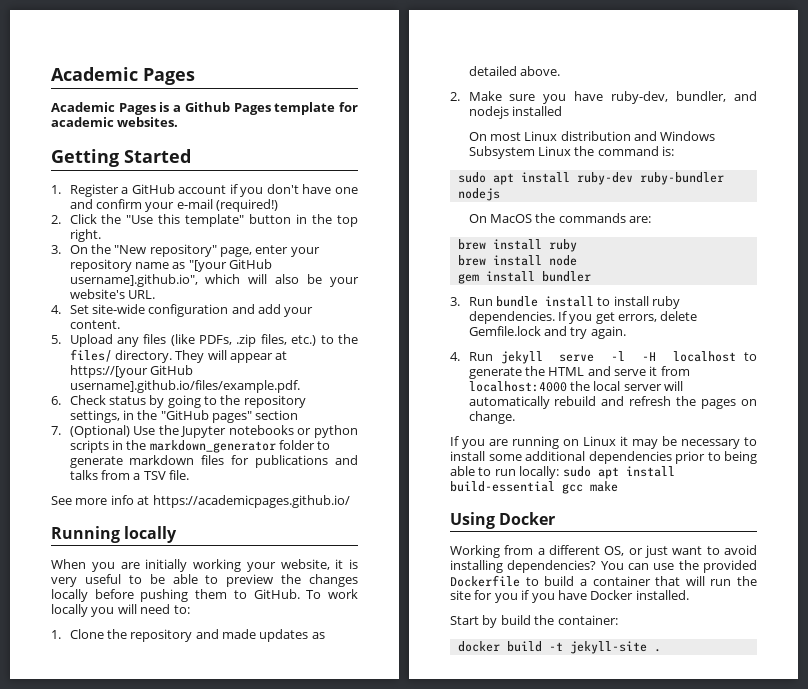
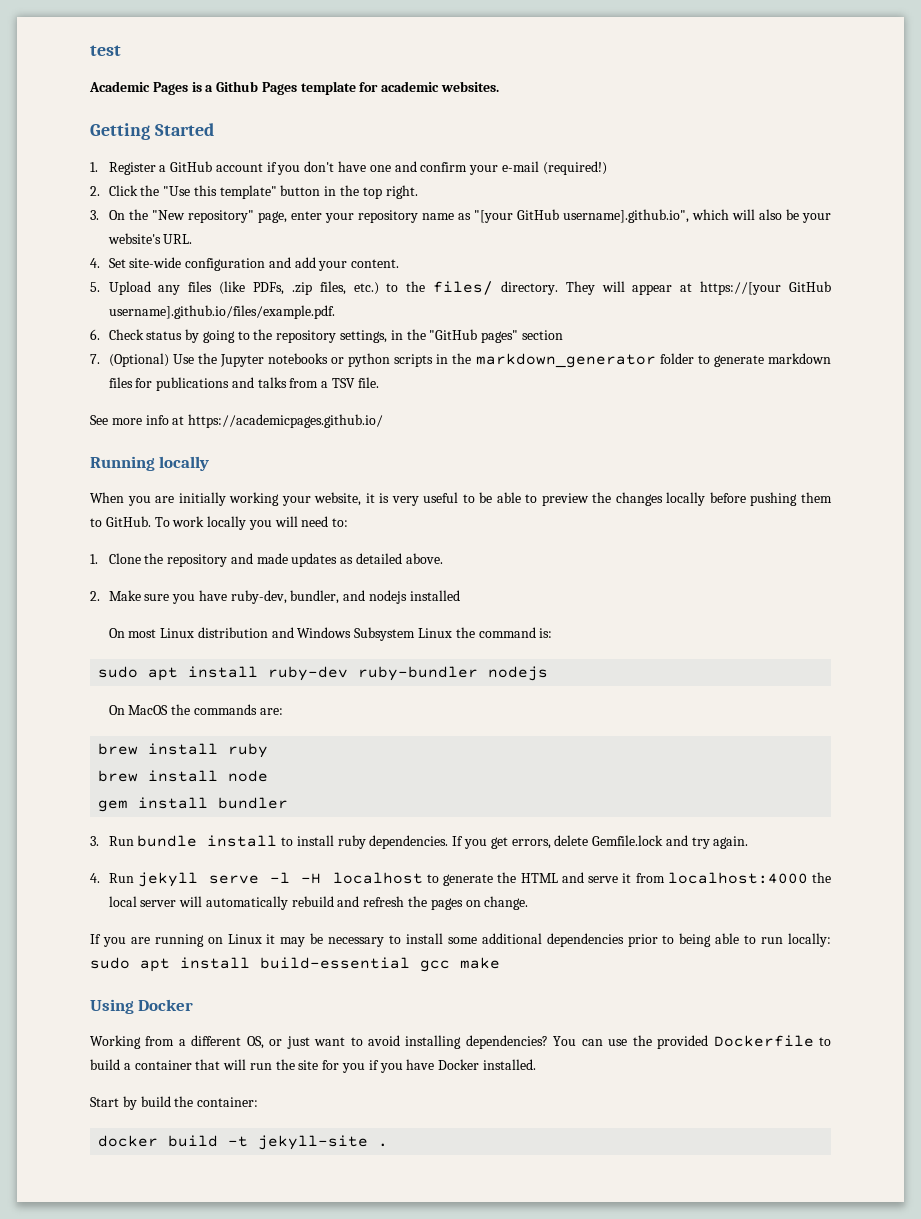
[51,67,195,85] Academic Pages -> [90,45,121,56] test

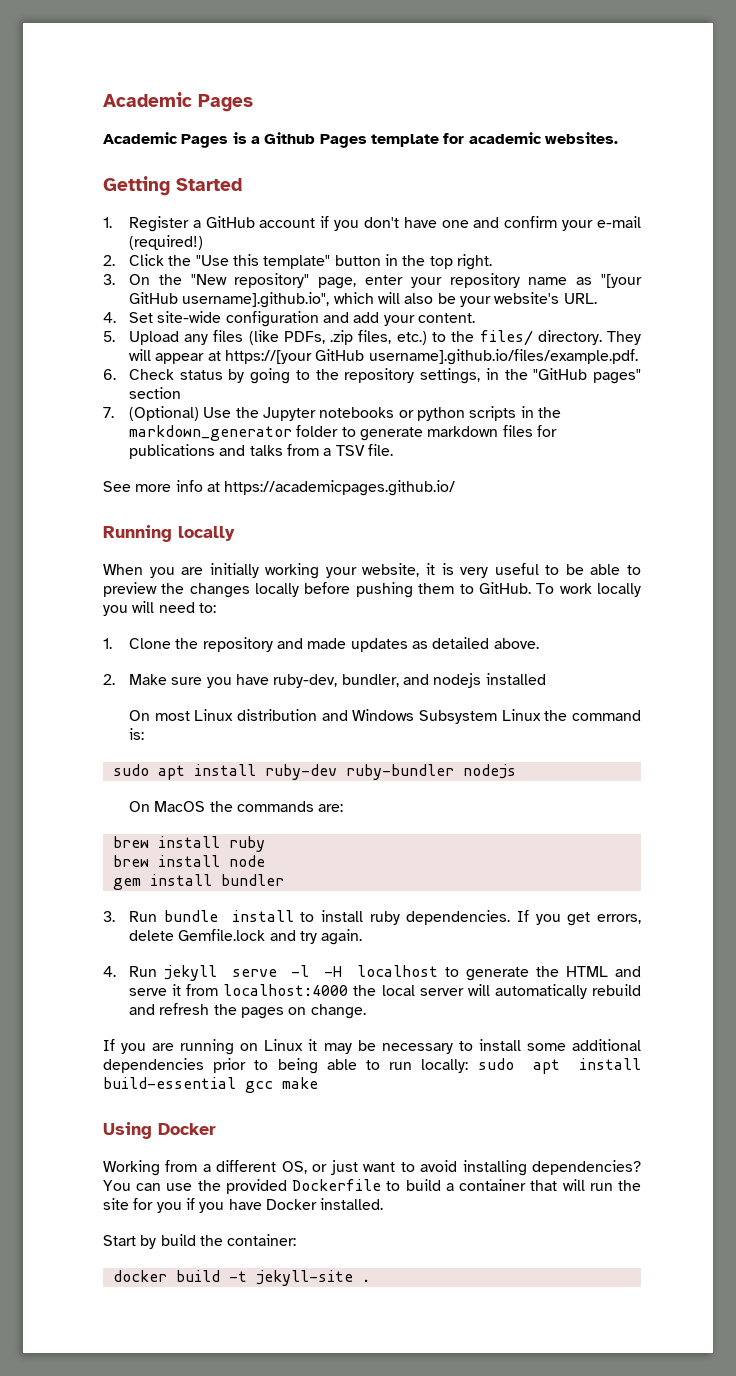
[90,45,121,56] test -> [103,92,253,112] Academic Pages

